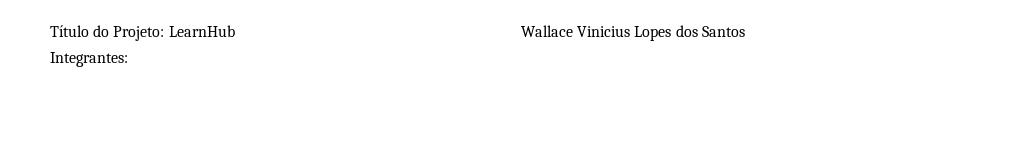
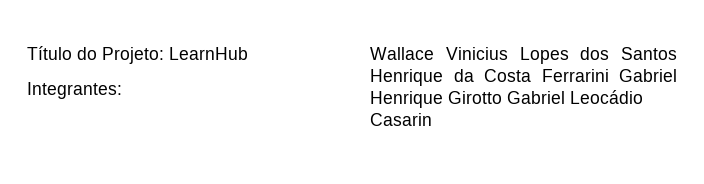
(745, 31) none -> [370,69,677,86] [370,90,643,108] [370,113,432,126] Henrique da Costa Ferrarini Gabriel Henrique Girotto Gabriel Leocádio Casarin

